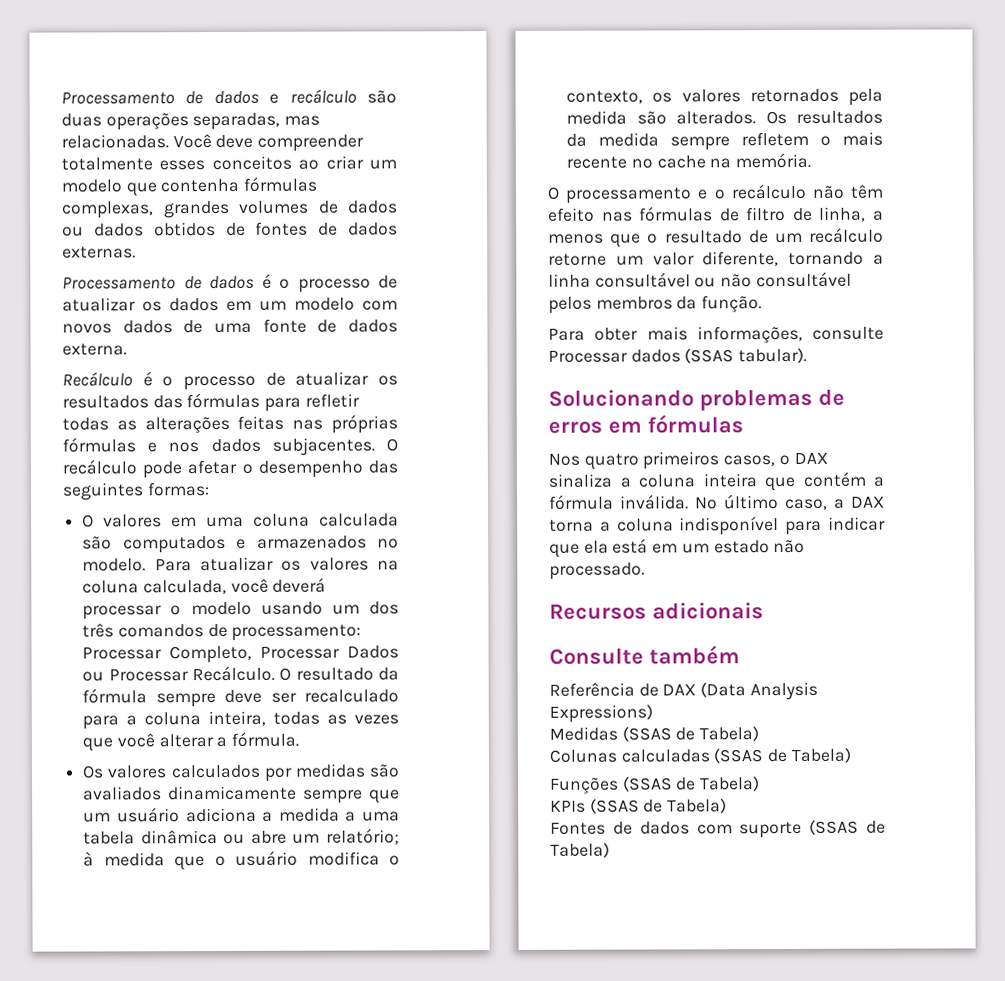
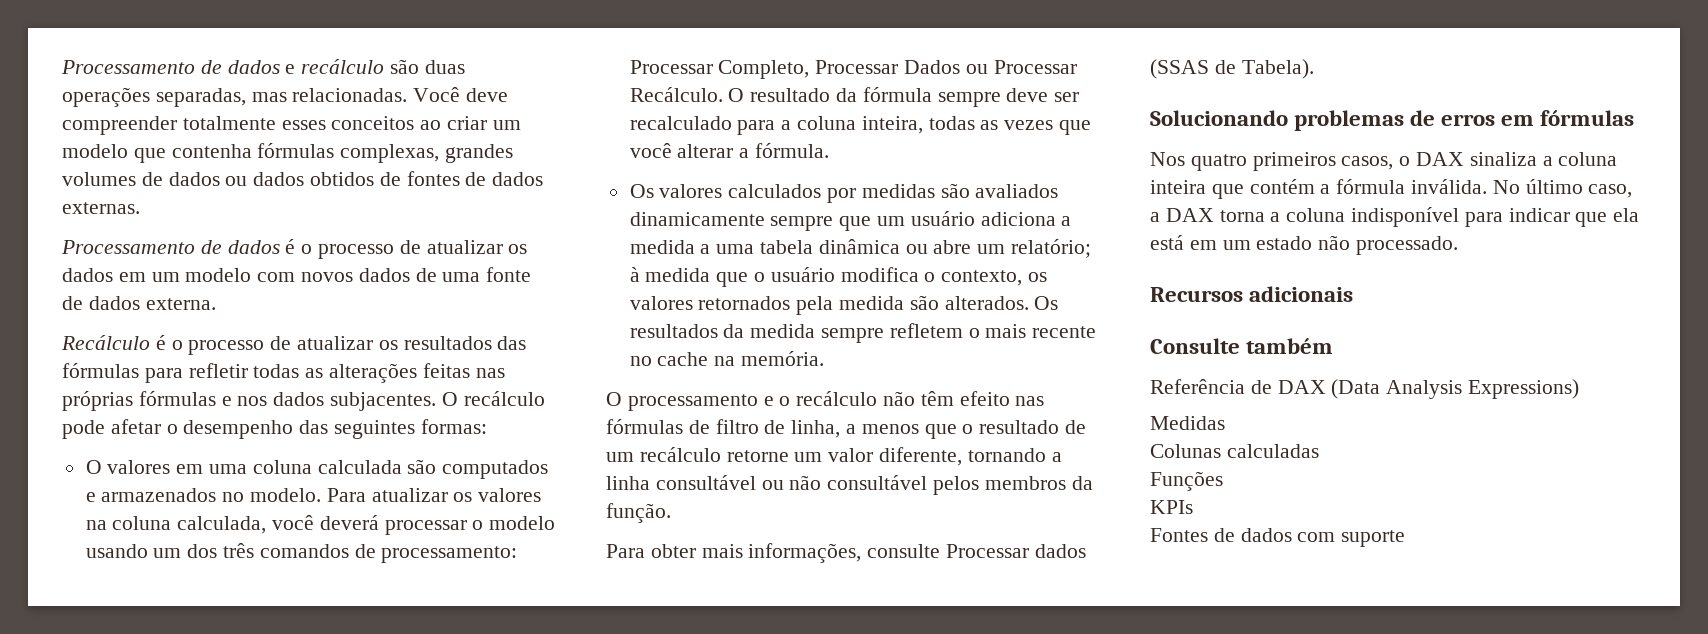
[738,347,808,364] tabular). -> [1214,59,1314,79] de Tabela).
[621,726,760,742] (SSAS de Tabela) -> (1225, 423) none
[713,747,851,764] [550,776,761,794] [550,798,728,814] (SSAS de Tabela) // Funções (SSAS de Tabela) // KPIs (SSAS de Tabela) -> [1150,471,1223,491] [1150,500,1193,514] // Funções // KPIs
[809,819,886,835] [550,842,610,858] (SSAS de Tabela) -> (1406, 538) none

